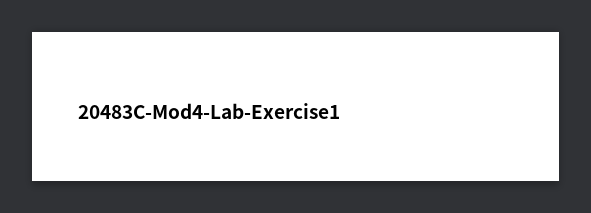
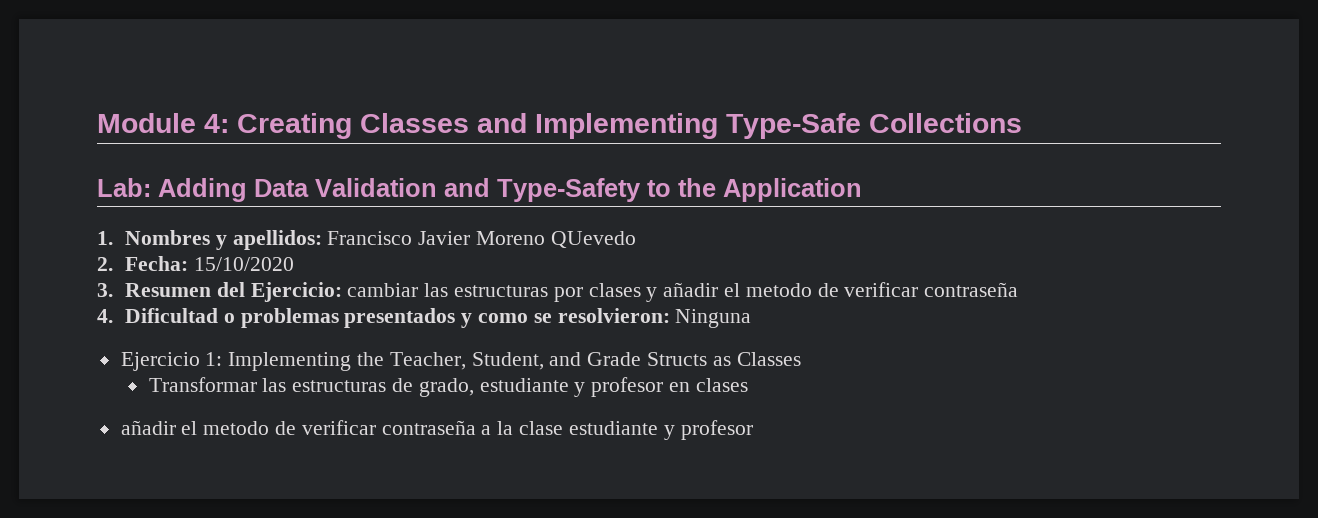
[78,103,340,119] 20483C-Mod4-Lab-Exercise1 -> [97,113,1022,139] [97,178,862,202] [97,230,636,250] [97,256,294,271] [97,282,1019,302] [97,308,752,328] [120,352,801,371] [148,377,748,397] [120,420,753,440] Module 4: Creating Classes and Implementing Type-Safe Collections // Lab: Adding Data Validation and Type-Safety to the Application // 1. Nombres y apellidos: Francisco Javier Moreno QUevedo // 2. Fecha: 15/10/2020 // 3. Resumen del Ejercicio: cambiar las estructuras por clases y añadir el metodo de verificar contraseña // 4. Dificultad o problemas presentados y como se resolvieron: Ninguna // Ejercicio 1: Implementing the Teacher, Student, and Grade Structs as Classes // Transformar las estructuras de grado, estudiante y profesor en clases // añadir el metodo de verificar contraseña a la clase estudiante y profesor

